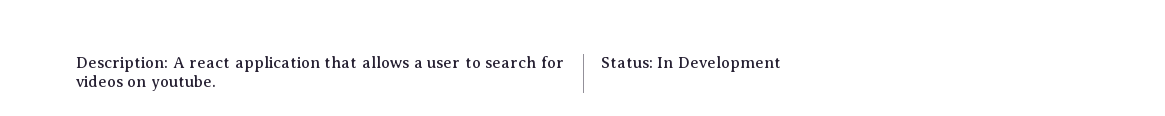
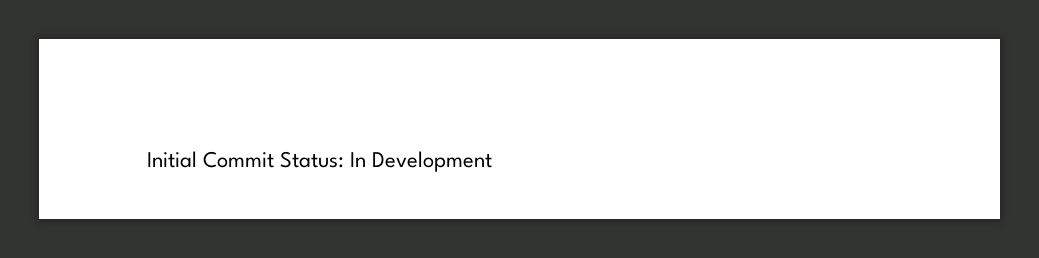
[76,56,565,72] [76,75,216,91] Description: A react application that allows a user to search for videos on youtube. // -> [147,151,275,168] Initial Commit

